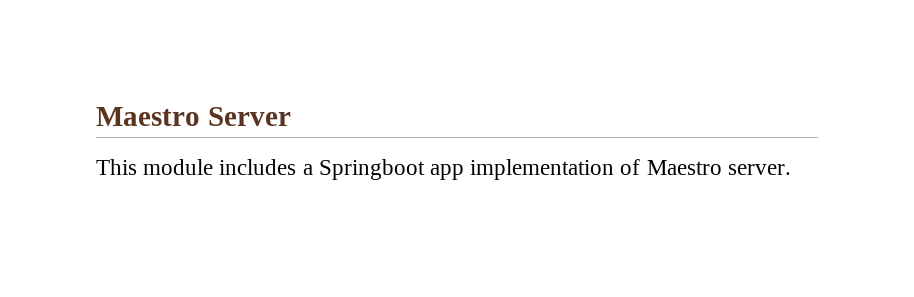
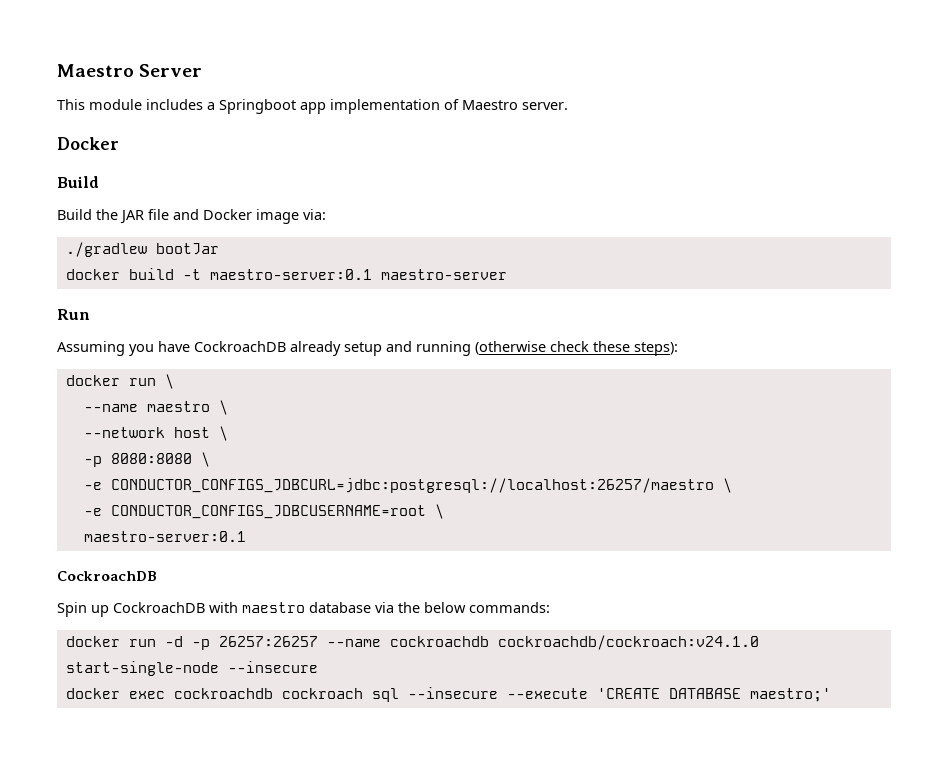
(791, 169) none -> [57,137,119,150] [57,176,99,188] [57,209,326,224] [65,242,219,257] [65,268,507,280] [57,309,90,320] [57,341,678,356] [65,374,174,389] [83,400,228,415] [83,426,228,441] [83,452,210,467] [83,478,732,493] [83,504,444,519] [83,531,246,542] [57,571,156,581] [57,602,550,617] [65,635,759,650] [65,661,318,676] [65,687,831,702] // Docker // Build // Build the JAR file and Docker image via: // ./gradlew bootJar // docker build -t maestro-server:0.1 maestro-server // Run // Assuming you have CockroachDB already setup and running (otherwise check these steps): // docker run \ // --name maestro \ // --network host \ // -p 8080:8080 \ // -e CONDUCTOR_CONFIGS_JDBCURL=jdbc:postgresql://localhost:26257/maestro \ // -e CONDUCTOR_CONFIGS_JDBCUSERNAME=root \ // maestro-server:0.1 // CockroachDB // Spin up CockroachDB with maestro database via the below commands: // docker run -d -p 26257:26257 --name cockroachdb cockroachdb/cockroach:v24.1.0 start-single-node --insecure // docker exec cockroachdb cockroach sql --insecure --execute 'CREATE DATABASE maestro;'

